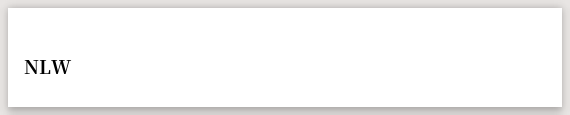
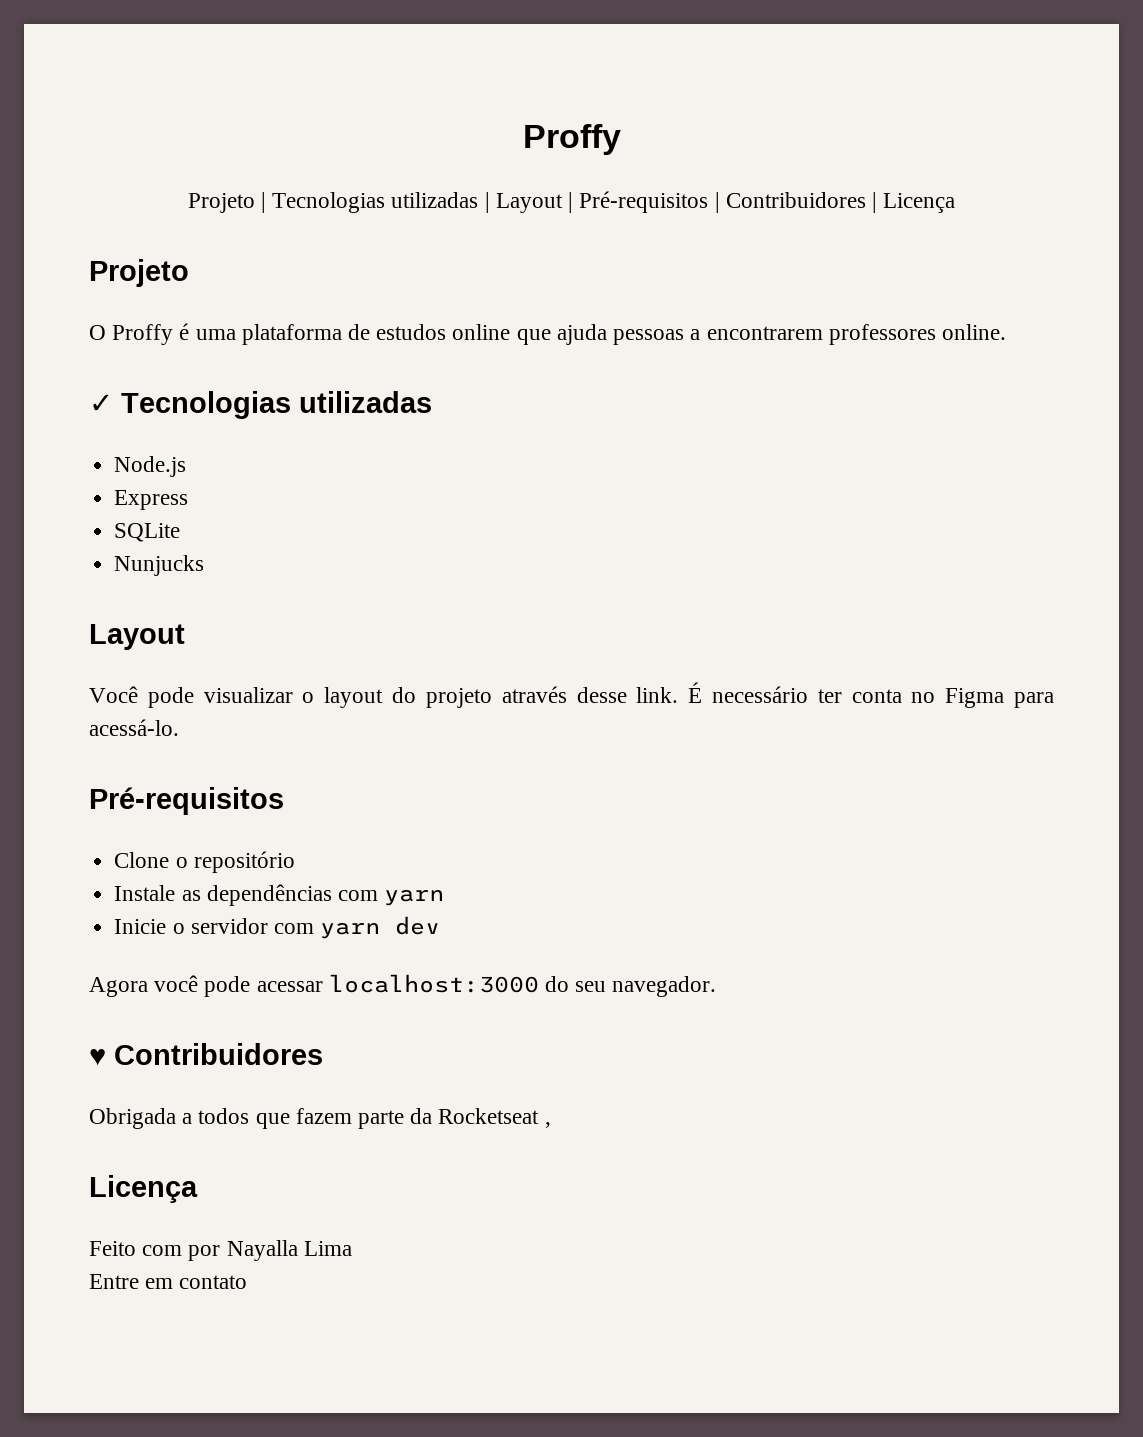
[24,60,72,74] NLW -> [522,124,621,155] [187,191,956,213] [89,259,189,287] [89,323,1006,345] [89,391,432,419] [114,456,187,477] [114,490,189,510] [114,523,181,542] [114,555,205,576] [89,624,185,650] [89,682,1054,708] [89,719,179,736] [89,787,284,815] [114,851,295,873] [114,884,445,906] [114,916,441,939] [89,974,717,997] [89,1043,323,1066] [89,1108,551,1129] [89,1175,198,1203] [89,1240,352,1261] [89,1274,248,1289] Proffy // Projeto | Tecnologias utilizadas | Layout | Pré-requisitos | Contribuidores | Licença // Projeto // O Proffy é uma plataforma de estudos online que ajuda pessoas a encontrarem professores online. // ✓ Tecnologias utilizadas // Node.js // Express // SQLite // Nunjucks // Layout // Você pode visualizar o layout do projeto através desse link. É necessário ter conta no Figma para acessá-lo. // Pré-requisitos // Clone o repositório // Instale as dependências com yarn // Inicie o servidor com yarn dev // Agora você pode acessar localhost:3000 do seu navegador. // ♥ Contribuidores // Obrigada a todos que fazem parte da Rocketseat , // Licença // Feito com por Nayalla Lima // Entre em contato

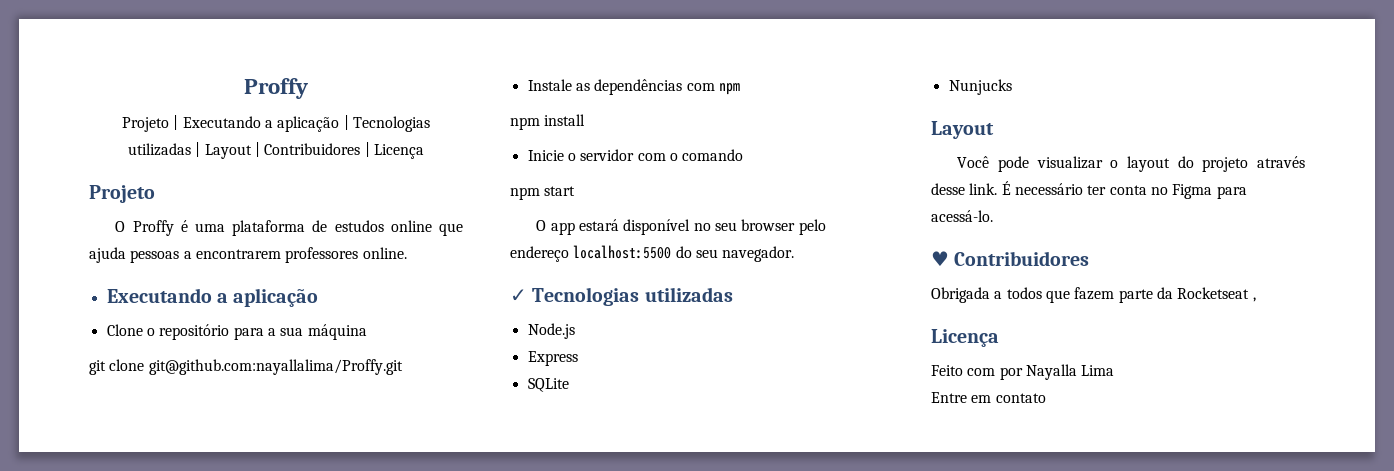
(267, 202) none -> [182,115,349,132] Executando a aplicação |
[579,191,720,213] Pré-requisitos | -> (260, 149) none
(1006, 332) none -> [106,288,319,307] [106,324,367,340] [89,359,403,375] [527,79,740,95] [510,114,586,130] [527,149,744,161] [510,186,576,200] [536,219,826,235] [510,245,795,262] // Executando a aplicação // Clone o repositório para a sua máquina // git clone git@github.com:nayallalima/Proffy.git // Instale as dependências com npm // npm install // Inicie o servidor com o comando // npm start // O app estará disponível no seu browser pelo endereço localhost:5500 do seu navegador.
[89,787,284,815] [114,851,295,873] [114,884,445,906] [114,916,441,939] [89,974,717,997] // Pré-requisitos // Clone o repositório // Instale as dependências com yarn // Inicie o servidor com yarn dev // Agora você pode acessar localhost:3000 do seu navegador. -> (993, 216) none

